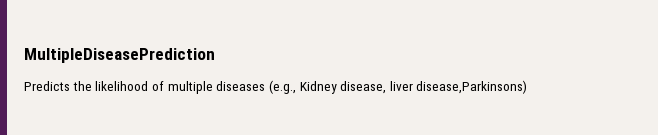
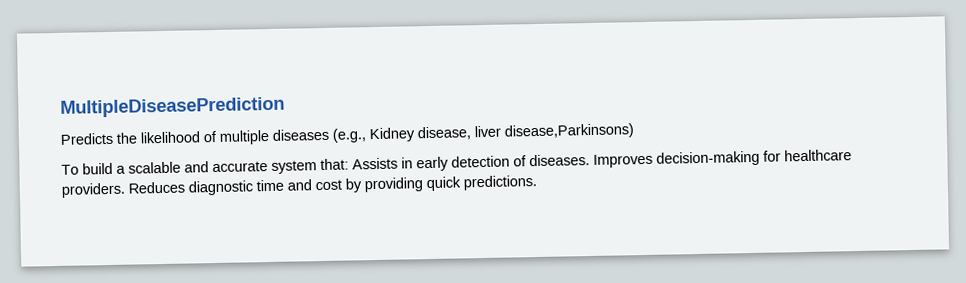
(528, 87) none -> [61,149,852,175] [61,175,537,198] // To build a scalable and accurate system that: Assists in early detection of diseases. Improves decision-making for healthcare providers. Reduces diagnostic time and cost by providing quick predictions.

